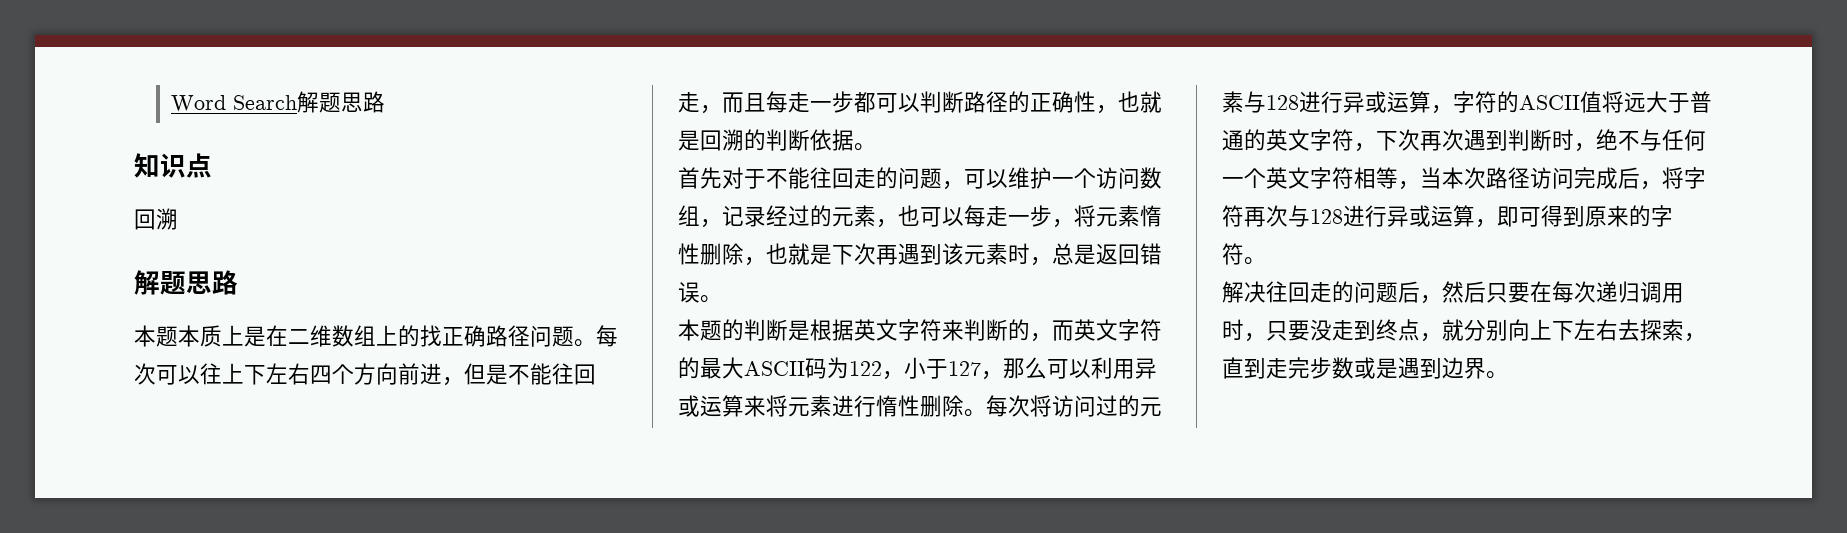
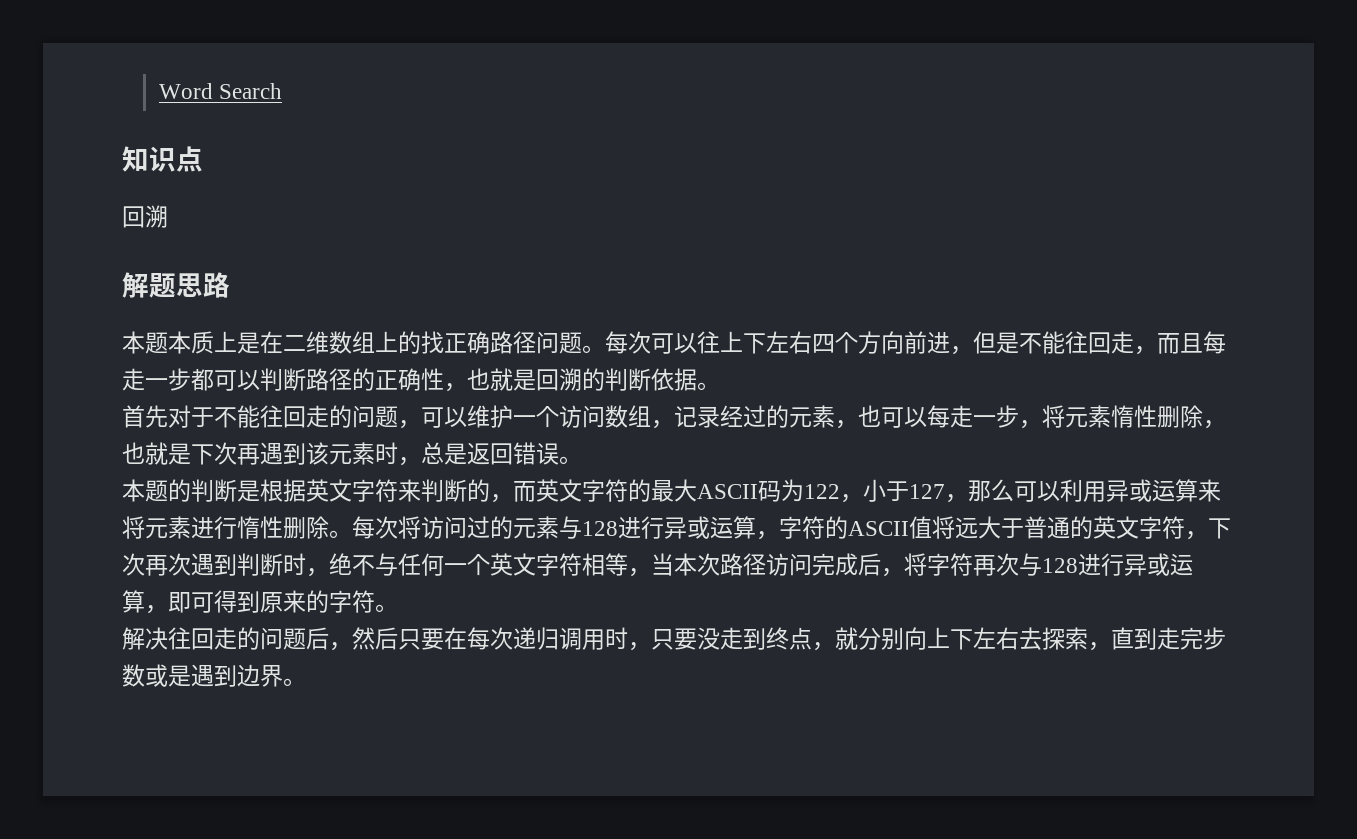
[297,91,386,113] 解题思路 -> (282, 91) none

